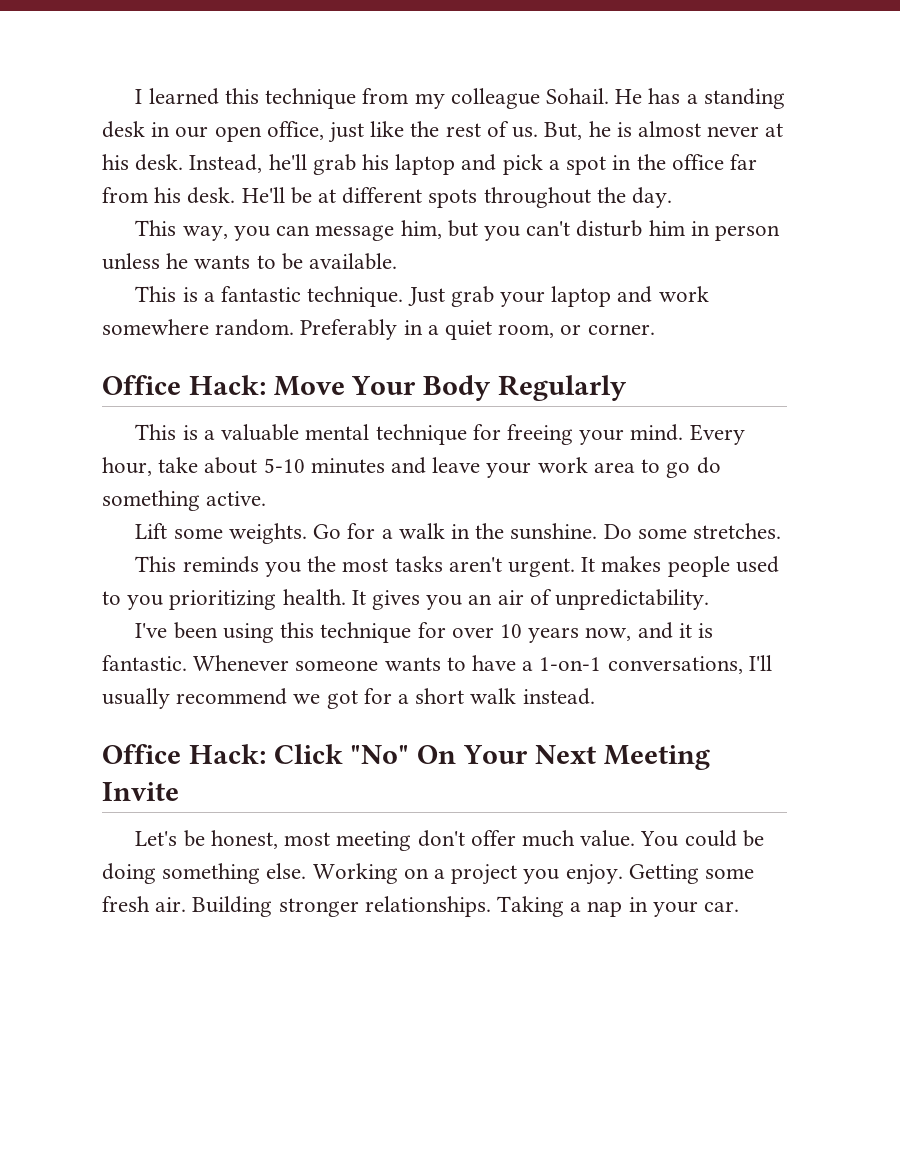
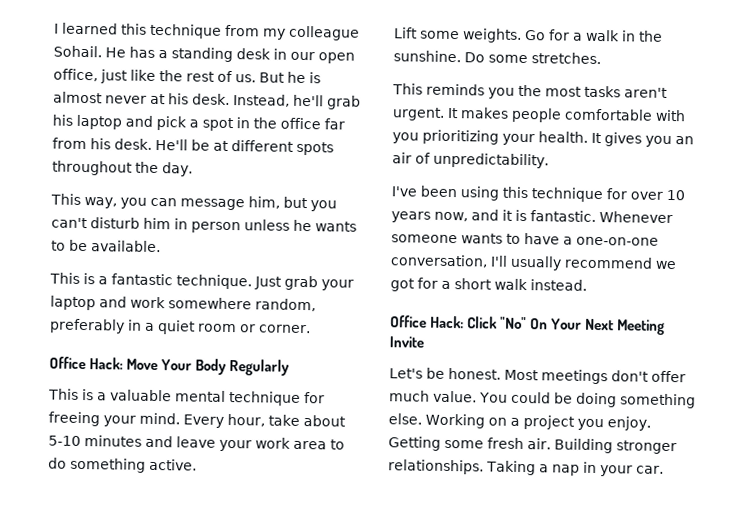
[544,122,583,140] But, -> [259,72,285,83] But
[215,319,398,340] random. Preferably -> [255,298,316,312] [49,318,125,334] random, preferably
[498,324,555,338] room, -> [198,323,237,333] room
[666,462,691,478] go -> (345, 444) none
[735,556,779,573] [102,591,121,605] used to -> [564,108,686,122] comfortable with
(277, 600) none -> [502,133,535,146] your
[539,656,743,674] 1-on-1 conversations, -> [576,236,659,246] [390,254,488,268] one-on-one conversation,
[210,830,412,851] honest, most meeting -> [448,367,608,385] honest. Most meetings

